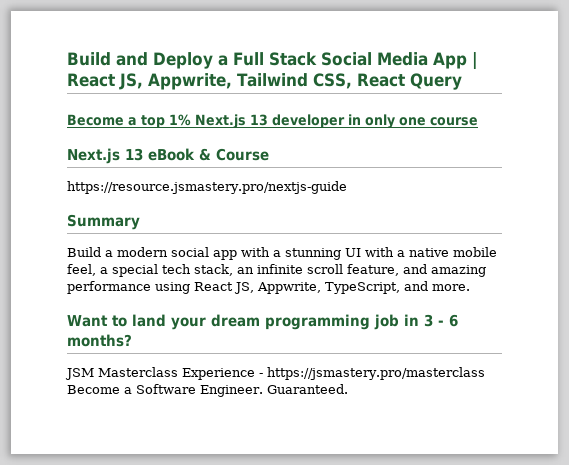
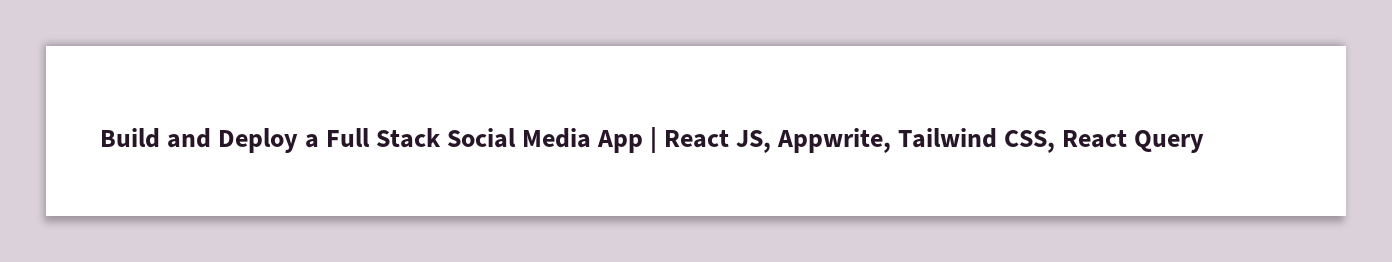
[67,114,478,129] [67,148,269,164] [67,181,347,194] [67,214,140,230] [67,247,497,260] [67,264,486,277] [67,281,470,294] [67,314,458,330] [67,334,132,347] [65,367,485,380] [67,384,348,397] // Become a top 1% Next.js 13 developer in only one course // Next.js 13 eBook & Course // https://resource.jsmastery.pro/nextjs-guide // Summary // Build a modern social app with a stunning UI with a native mobile feel, a special tech stack, an infinite scroll feature, and amazing performance using React JS, Appwrite, TypeScript, and more. // Want to land your dream programming job in 3 - 6 months? // JSM Masterclass Experience - https://jsmastery.pro/masterclass Become a Software Engineer. Guaranteed. -> (1205, 141) none

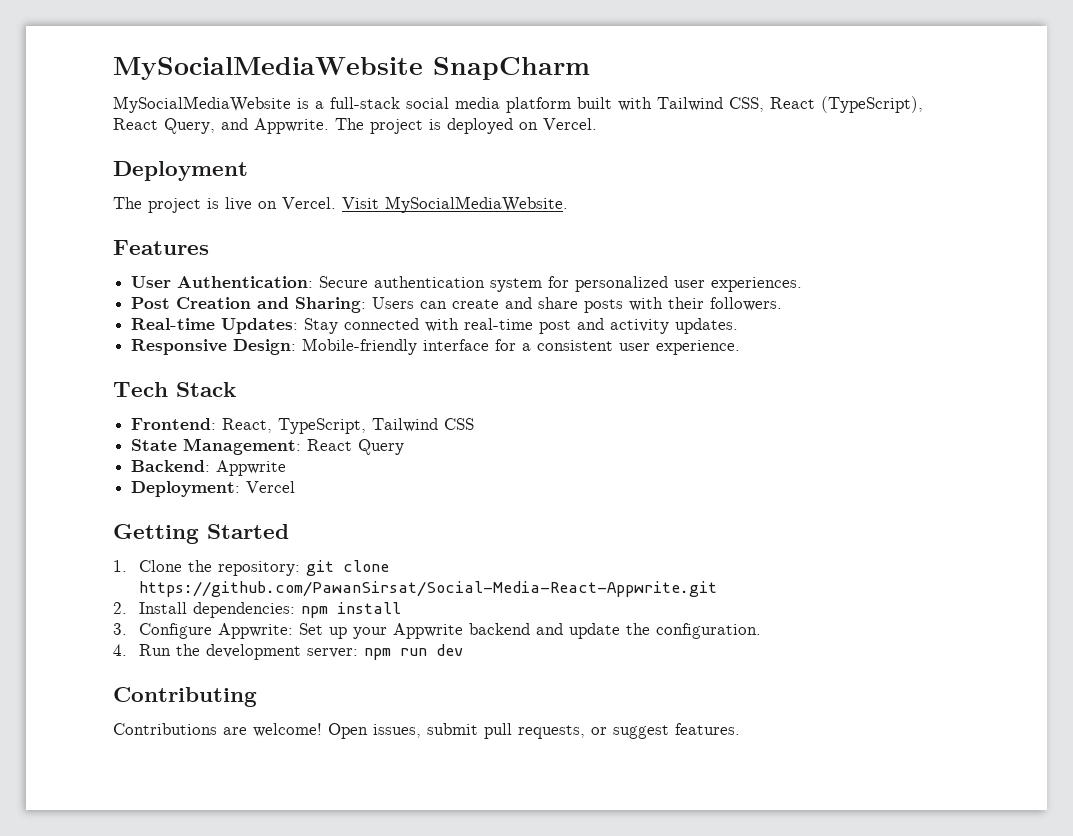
[100,127,1205,154] Build and Deploy a Full Stack Social Media App | React JS, Appwrite, Tailwind CSS, React Query -> [113,57,590,80] [113,96,923,113] [113,118,597,134] [113,161,248,181] [113,196,568,213] [113,240,209,255] [131,276,803,292] [131,297,783,313] [131,318,739,334] [131,338,741,355] [113,382,236,397] [131,418,475,434] [131,438,405,455] [131,460,287,476] [131,481,296,497] [113,524,289,544] [113,560,390,576] [139,581,718,597] [113,602,402,618] [113,623,762,639] [113,644,464,660] [113,687,257,707] [113,723,740,739] MySocialMediaWebsite SnapCharm // MySocialMediaWebsite is a full-stack social media platform built with Tailwind CSS, React (TypeScript), React Query, and Appwrite. The project is deployed on Vercel. // Deployment // The project is live on Vercel. Visit MySocialMediaWebsite. // Features // User Authentication: Secure authentication system for personalized user experiences. // Post Creation and Sharing: Users can create and share posts with their followers. // Real-time Updates: Stay connected with real-time post and activity updates. // Responsive Design: Mobile-friendly interface for a consistent user experience. // Tech Stack // Frontend: React, TypeScript, Tailwind CSS // State Management: React Query // Backend: Appwrite // Deployment: Vercel // Getting Started // 1. Clone the repository: git clone https://github.com/PawanSirsat/Social-Media-React-Appwrite.git // 2. Install dependencies: npm install // 3. Configure Appwrite: Set up your Appwrite backend and update the configuration. // 4. Run the development server: npm run dev // Contributing // Contributions are welcome! Open issues, submit pull requests, or suggest features.

